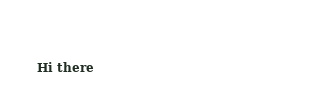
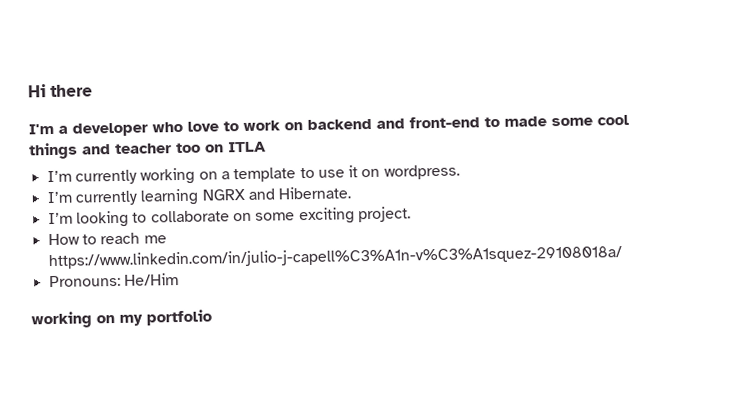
(94, 67) none -> [28,114,629,137] [29,141,266,160] [46,164,460,185] [46,186,352,206] [47,206,411,228] [47,232,167,246] [47,245,622,270] [48,273,179,288] [31,309,212,329] // I'm a developer who love to work on backend and front-end to made some cool things and teacher too on ITLA // I’m currently working on a template to use it on wordpress. // I’m currently learning NGRX and Hibernate. // I’m looking to collaborate on some exciting project. // How to reach me https://www.linkedin.com/in/julio-j-capell%C3%A1n-v%C3%A1squez-29108018a/ // Pronouns: He/Him // working on my portfolio

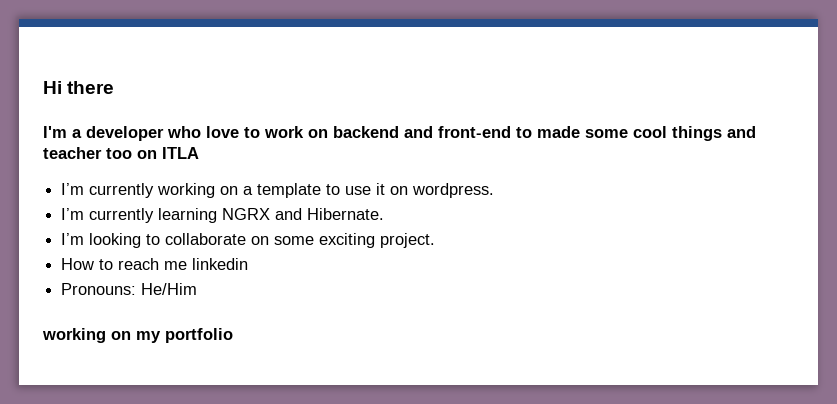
[47,245,622,270] https://www.linkedin.com/in/julio-j-capell%C3%A1n-v%C3%A1squez-29108018a/ -> [192,258,249,270] linkedin

